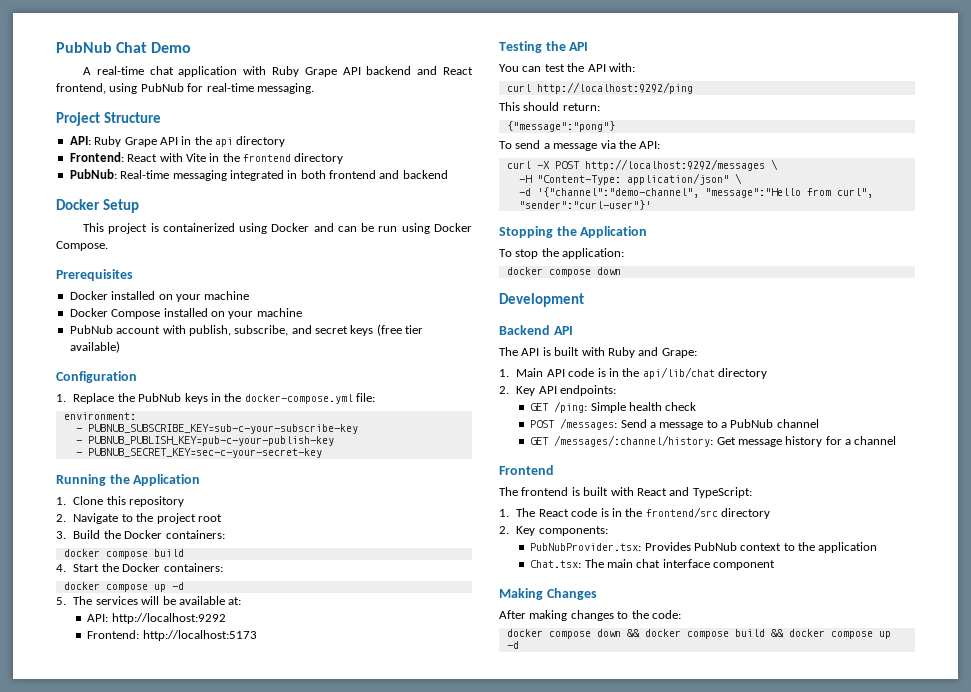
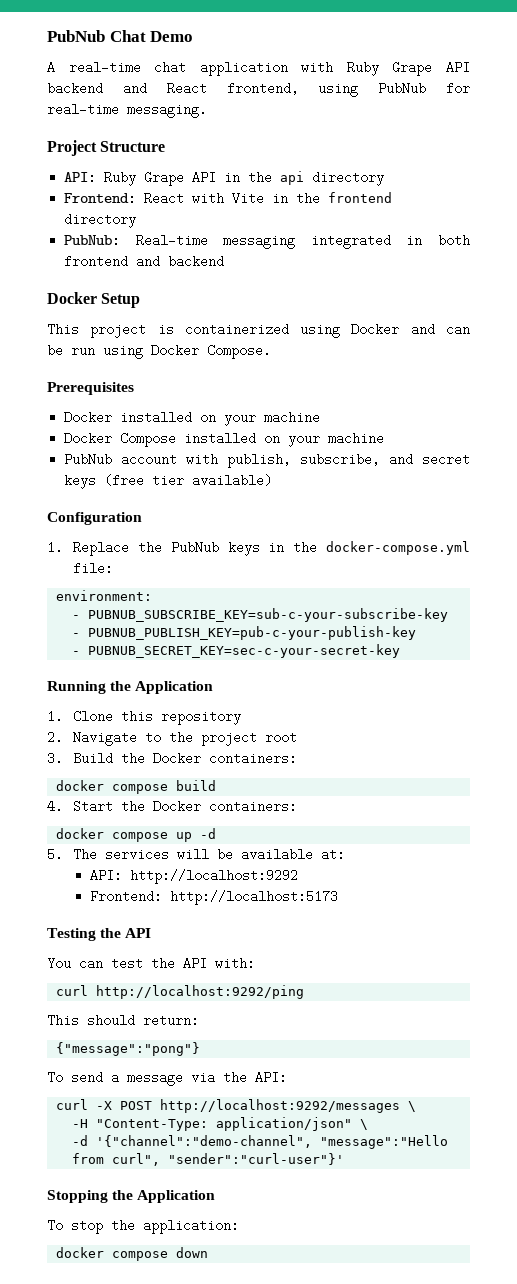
[499,293,584,307] [499,325,573,335] [499,347,697,358] [499,367,768,379] [499,385,617,396] [530,401,697,413] [530,418,819,430] [530,435,897,447] [499,465,554,475] [499,487,752,498] [499,507,771,519] [499,526,608,536] [530,542,878,553] [530,559,776,570] [499,588,597,600] [499,610,681,621] [506,629,891,639] [506,641,519,649] // Development // Backend API // The API is built with Ruby and Grape: // 1. Main API code is in the api/lib/chat directory // 2. Key API endpoints: // GET /ping: Simple health check // POST /messages: Send a message to a PubNub channel // GET /messages/:channel/history: Get message history for a channel // Frontend // The frontend is built with React and TypeScript: // 1. The React code is in the frontend/src directory // 2. Key components: // PubNubProvider.tsx: Provides PubNub context to the application // Chat.tsx: The main chat interface component // Making Changes // After making changes to the code: // docker compose down && docker compose build && docker compose up -d -> (209, 1252) none

